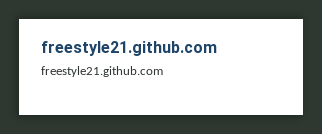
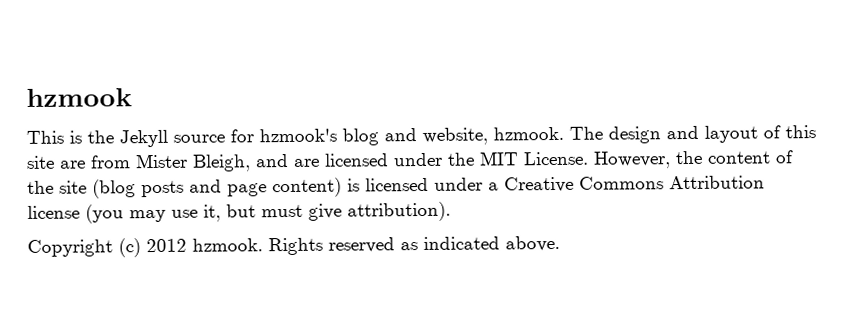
[41,41,217,56] [41,66,163,77] freestyle21.github.com // freestyle21.github.com -> [26,88,132,107] [26,125,816,148] [26,150,794,172] [27,175,765,199] [27,201,451,224] [27,235,560,258] hzmook // This is the Jekyll source for hzmook's blog and website, hzmook. The design and layout of this site are from Mister Bleigh, and are licensed under the MIT License. However, the content of the site (blog posts and page content) is licensed under a Creative Commons Attribution license (you may use it, but must give attribution). // Copyright (c) 2012 hzmook. Rights reserved as indicated above.

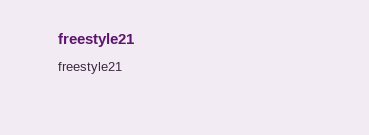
[26,88,132,107] [26,125,816,148] [26,150,794,172] [27,175,765,199] [27,201,451,224] [27,235,560,258] hzmook // This is the Jekyll source for hzmook's blog and website, hzmook. The design and layout of this site are from Mister Bleigh, and are licensed under the MIT License. However, the content of the site (blog posts and page content) is licensed under a Creative Commons Attribution license (you may use it, but must give attribution). // Copyright (c) 2012 hzmook. Rights reserved as indicated above. -> [58,33,134,47] [58,62,122,74] freestyle21 // freestyle21

